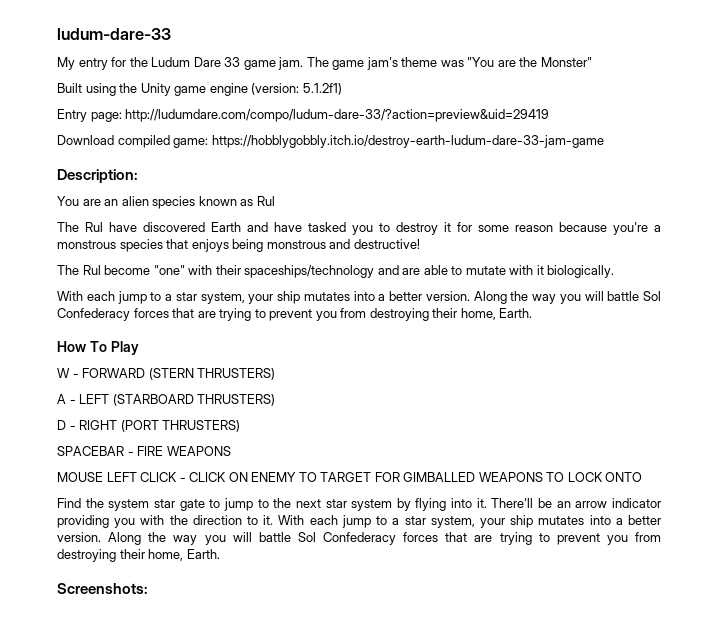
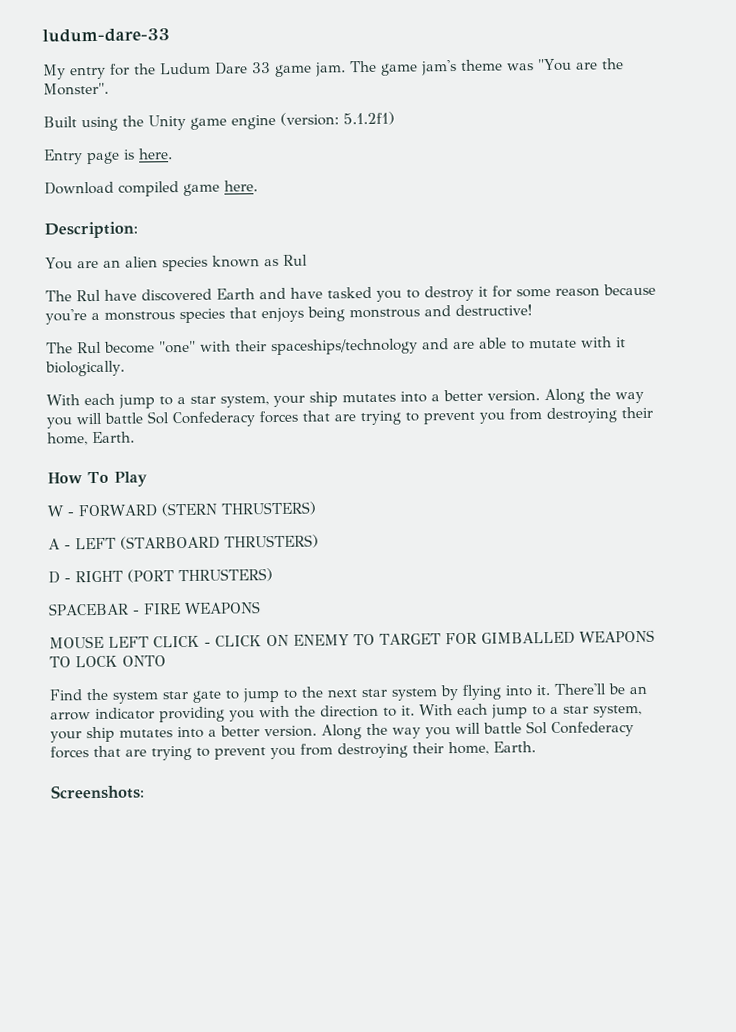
[540,57,592,67] Monster" -> [43,82,109,96] Monster".
[90,109,550,122] page: http://ludumdare.com/compo/ludum-dare-33/?action=preview&uid=29419 -> [86,148,173,165] page is here.
[173,135,604,148] game: https://hobblygobbly.itch.io/destroy-earth-ludum-dare-33-jam-game -> [183,180,258,197] game here.

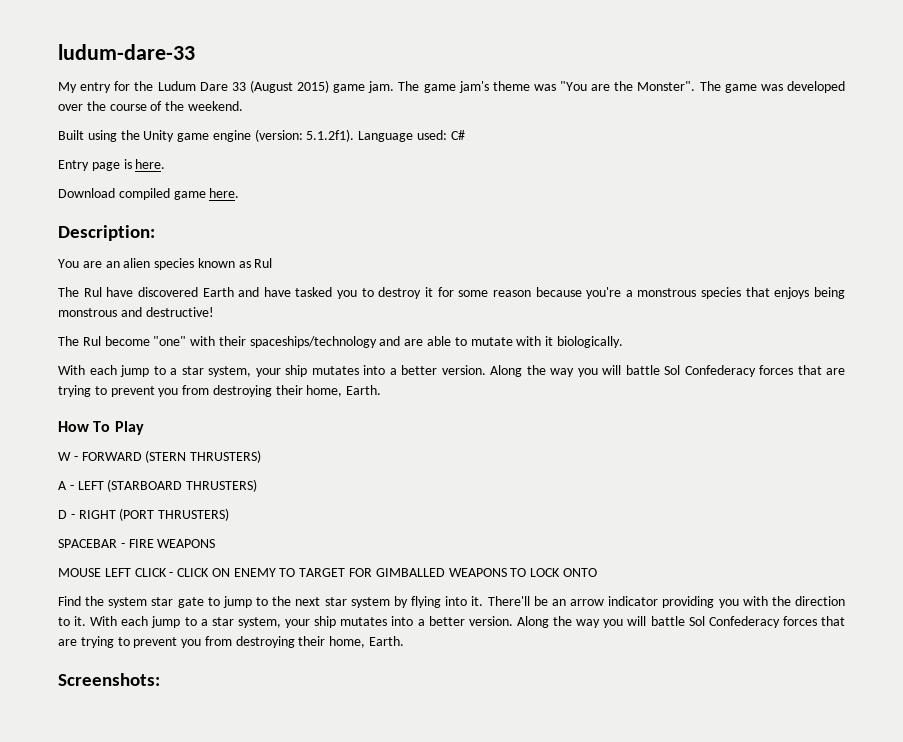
(271, 68) none -> [249,80,330,93] (August 2015)
(109, 89) none -> [699,81,846,93] [58,101,243,111] The game was developed over the course of the weekend.
[343,111,395,126] 5.1.2f1) -> [306,129,465,142] 5.1.2f1). Language used: C#

